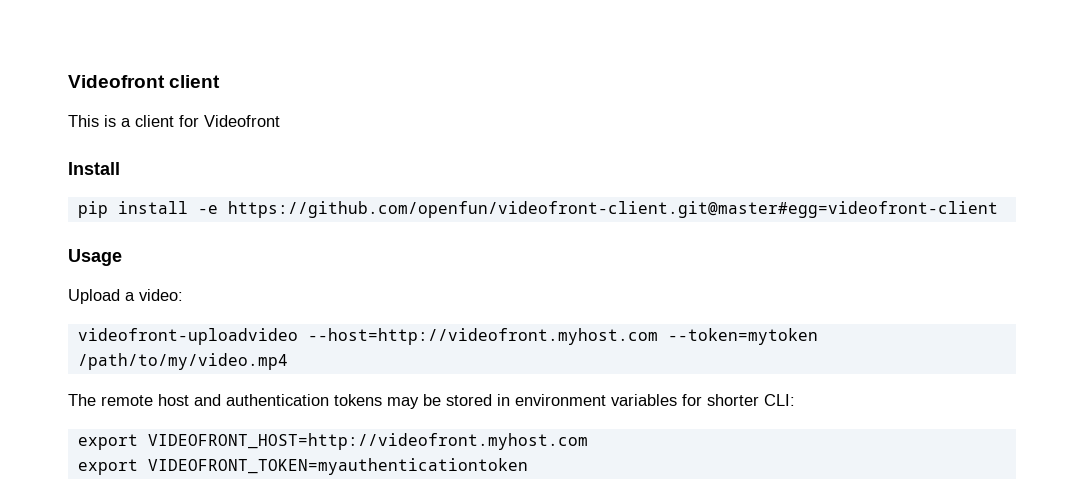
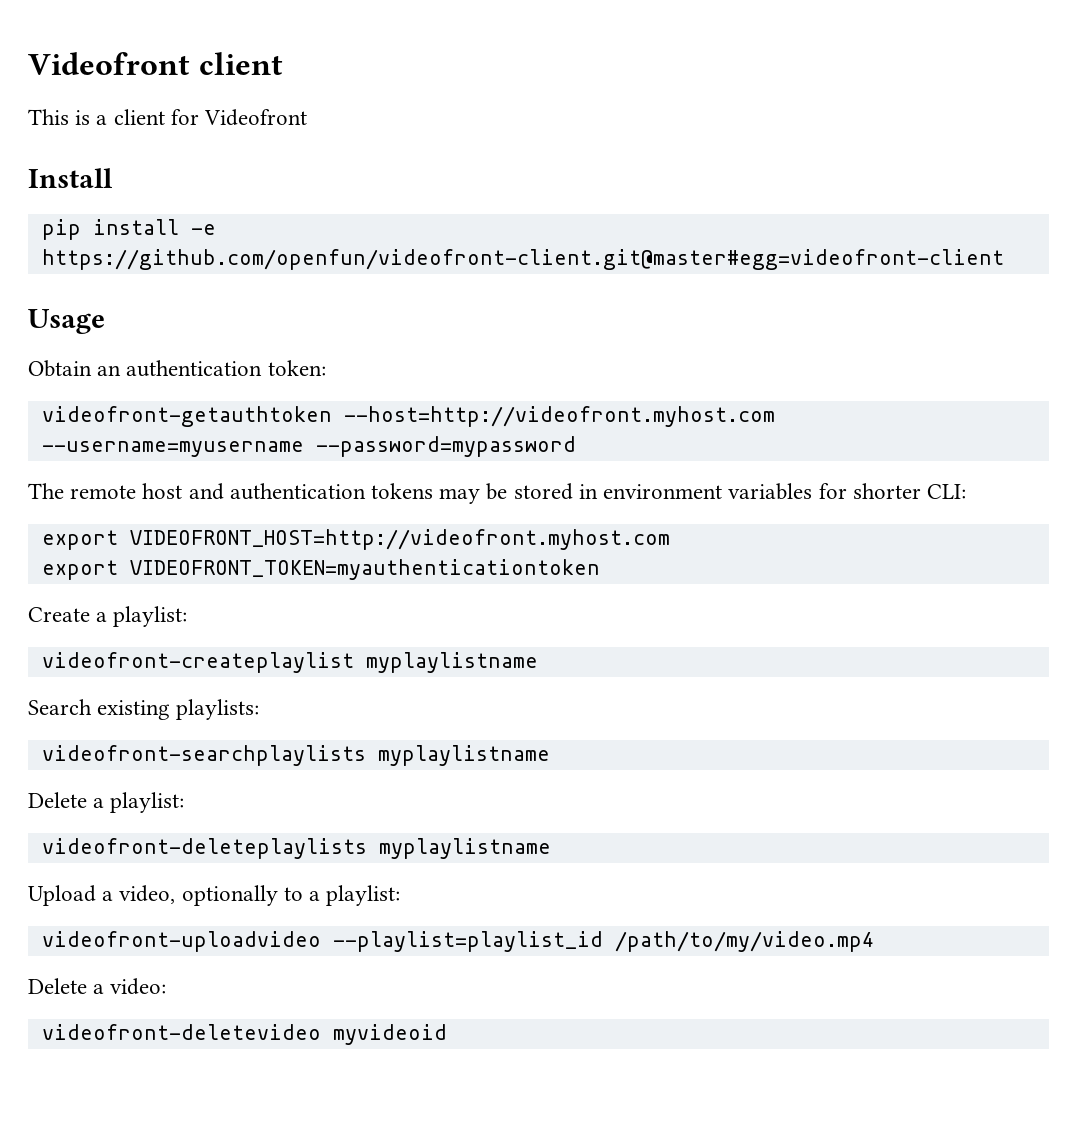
[68,289,183,304] [77,328,818,345] [77,353,288,370] Upload a video: // videofront-uploadvideo --host=http://videofront.myhost.com --token=mytoken /path/to/my/video.mp4 -> [28,360,326,377] [41,406,775,427] [41,436,576,457] Obtain an authentication token: // videofront-getauthtoken --host=http://videofront.myhost.com --username=myusername --password=mypassword
(528, 466) none -> [28,606,188,627] [41,652,538,673] [28,699,260,720] [41,745,550,766] [28,792,185,813] [41,838,551,859] [28,885,401,906] [41,931,874,952] [28,978,167,995] [41,1024,447,1045] // Create a playlist: // videofront-createplaylist myplaylistname // Search existing playlists: // videofront-searchplaylists myplaylistname // Delete a playlist: // videofront-deleteplaylists myplaylistname // Upload a video, optionally to a playlist: // videofront-uploadvideo --playlist=playlist_id /path/to/my/video.mp4 // Delete a video: // videofront-deletevideo myvideoid

